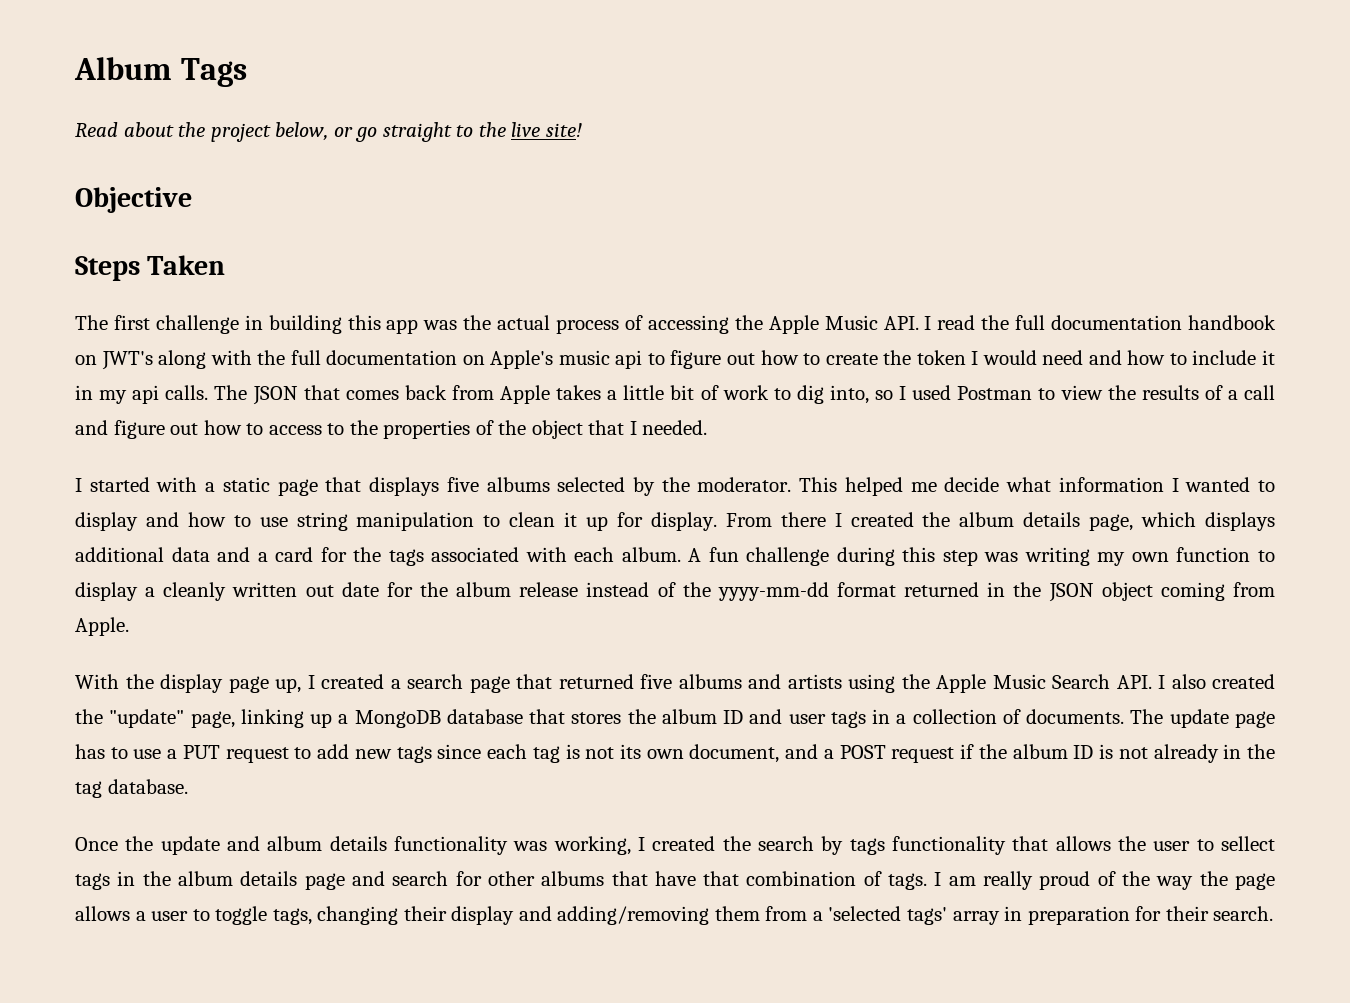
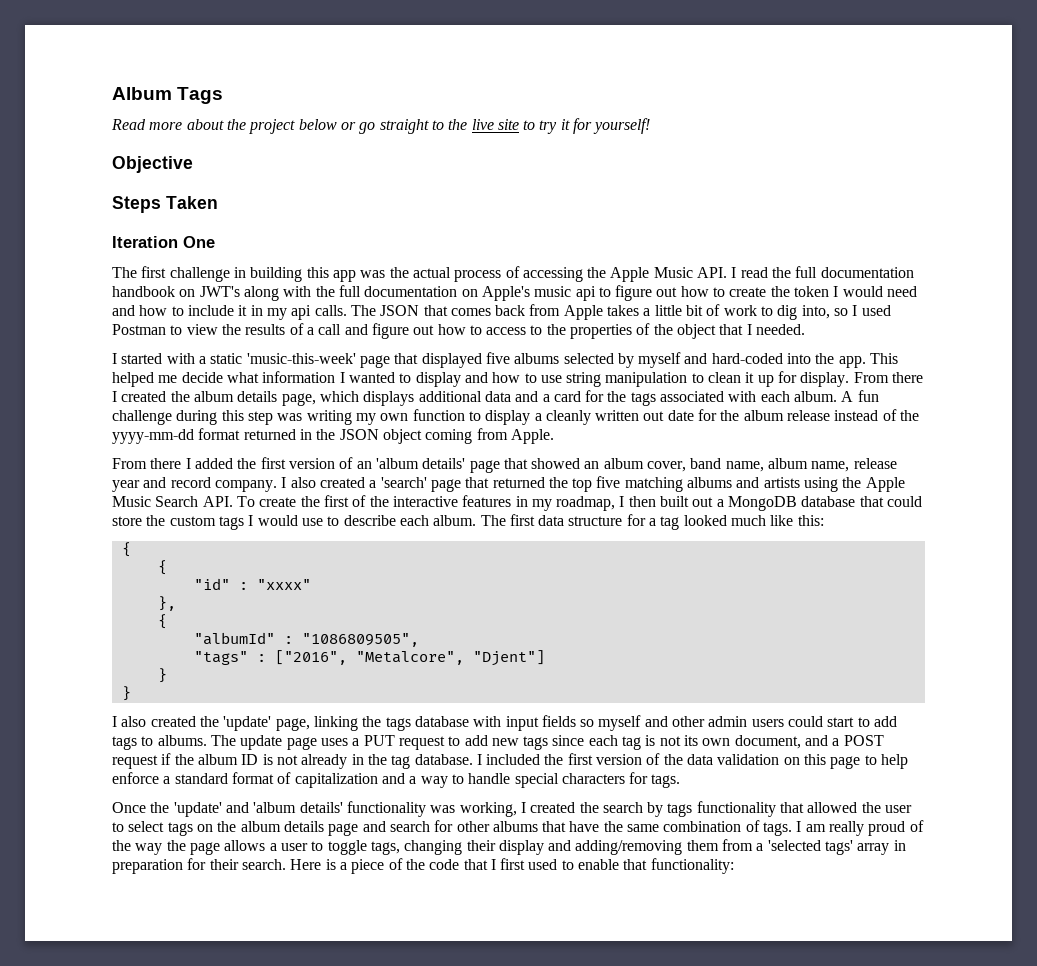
(118, 129) none -> [149,122,183,130] more
[275,122,329,141] below, -> [298,119,337,130] below
[545,123,582,137] site! -> [497,118,651,134] site to try it for yourself!
(226, 265) none -> [112,236,215,248] // Iteration One
[277,477,440,496] page that displays -> [246,353,482,368] 'music-this-week' page that displayed
[661,477,792,492] the moderator. -> [638,352,866,368] myself and hard-coded into the app.
[75,674,315,693] With the display page up, I -> [112,457,897,473] [112,477,316,492] From there I added the first version of an 'album details' page that showed an album cover, band name, album name, release year and record company. I also
[407,674,463,689] search -> [380,477,427,488] 'search'
[640,674,672,689] five -> [548,476,683,492] the top five matching
(1152, 682) none -> [236,495,923,511] [112,514,824,530] [121,542,131,557] [157,560,167,575] [193,578,311,590] [157,596,176,611] [157,614,167,629] [193,632,419,647] [193,650,545,666] [157,668,167,683] [121,686,131,701] To create the first of the interactive features in my roadmap, I then built out a MongoDB database that could store the custom tags I would use to describe each album. The first data structure for a tag looked much like this: // { // { // "id" : "xxxx" // }, // { // "albumId" : "1086809505", // "tags" : ["2016", "Metalcore", "Djent"] // } // } //
[109,709,185,728] "update" -> [223,716,272,731] 'update'
[310,709,1275,728] [75,744,162,759] up a MongoDB database that stores the album ID and user tags in a collection of documents. The update page has to use -> [362,715,898,731] [112,735,348,750] the tags database with input fields so myself and other admin users could start to add tags to albums. The update page uses
[75,836,387,855] // Once the update and album details -> [476,753,909,769] [112,772,681,788] [112,802,343,817] I included the first version of the data validation on this page to help enforce a standard format of capitalization and a way to handle special characters for tags. // Once the 'update' and 'album details'
[1055,836,1111,851] allows -> [807,802,858,813] allowed
[1221,836,1275,851] [75,871,136,890] sellect tags in -> [128,821,213,836] select tags on
[703,871,740,886] that -> [603,821,660,832] the same
(1274, 913) none -> [290,858,734,874] Here is a piece of the code that I first used to enable that functionality:

